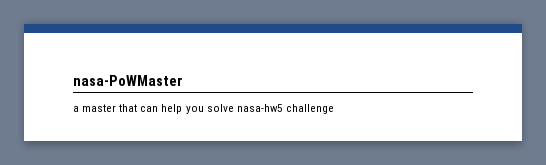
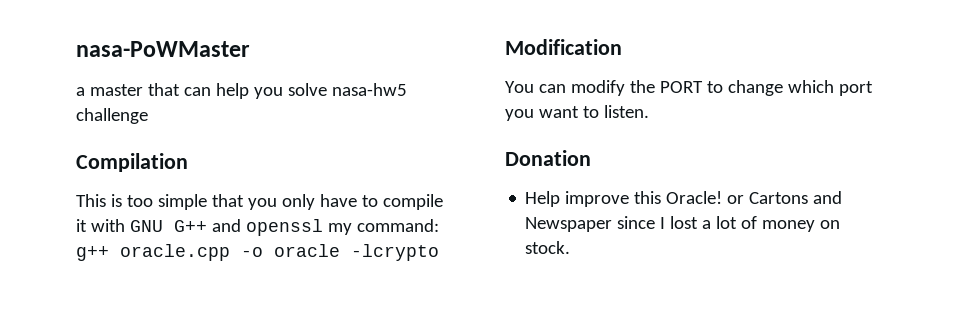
(334, 109) none -> [76,153,188,172] [76,194,443,210] [76,219,439,236] [76,244,439,261] [505,39,622,55] [505,80,873,96] [505,105,649,121] [505,150,591,166] [525,191,843,207] [525,216,841,232] [525,241,571,254] // Compilation // This is too simple that you only have to compile it with GNU G++ and openssl my command: g++ oracle.cpp -o oracle -lcrypto // Modification // You can modify the PORT to change which port you want to listen. // Donation // Help improve this Oracle! or Cartons and Newspaper since I lost a lot of money on stock.

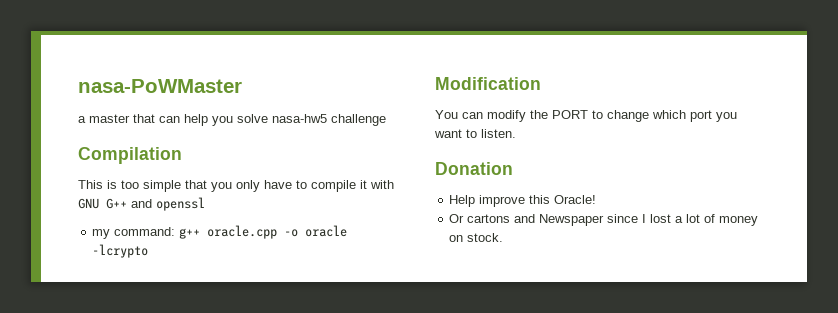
(323, 227) none -> (205, 204) //
[727,192,809,204] or Cartons -> [449,214,511,223] // Or cartons

